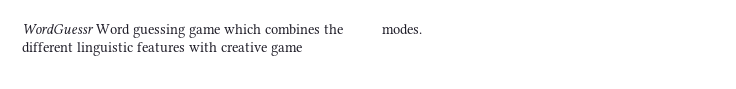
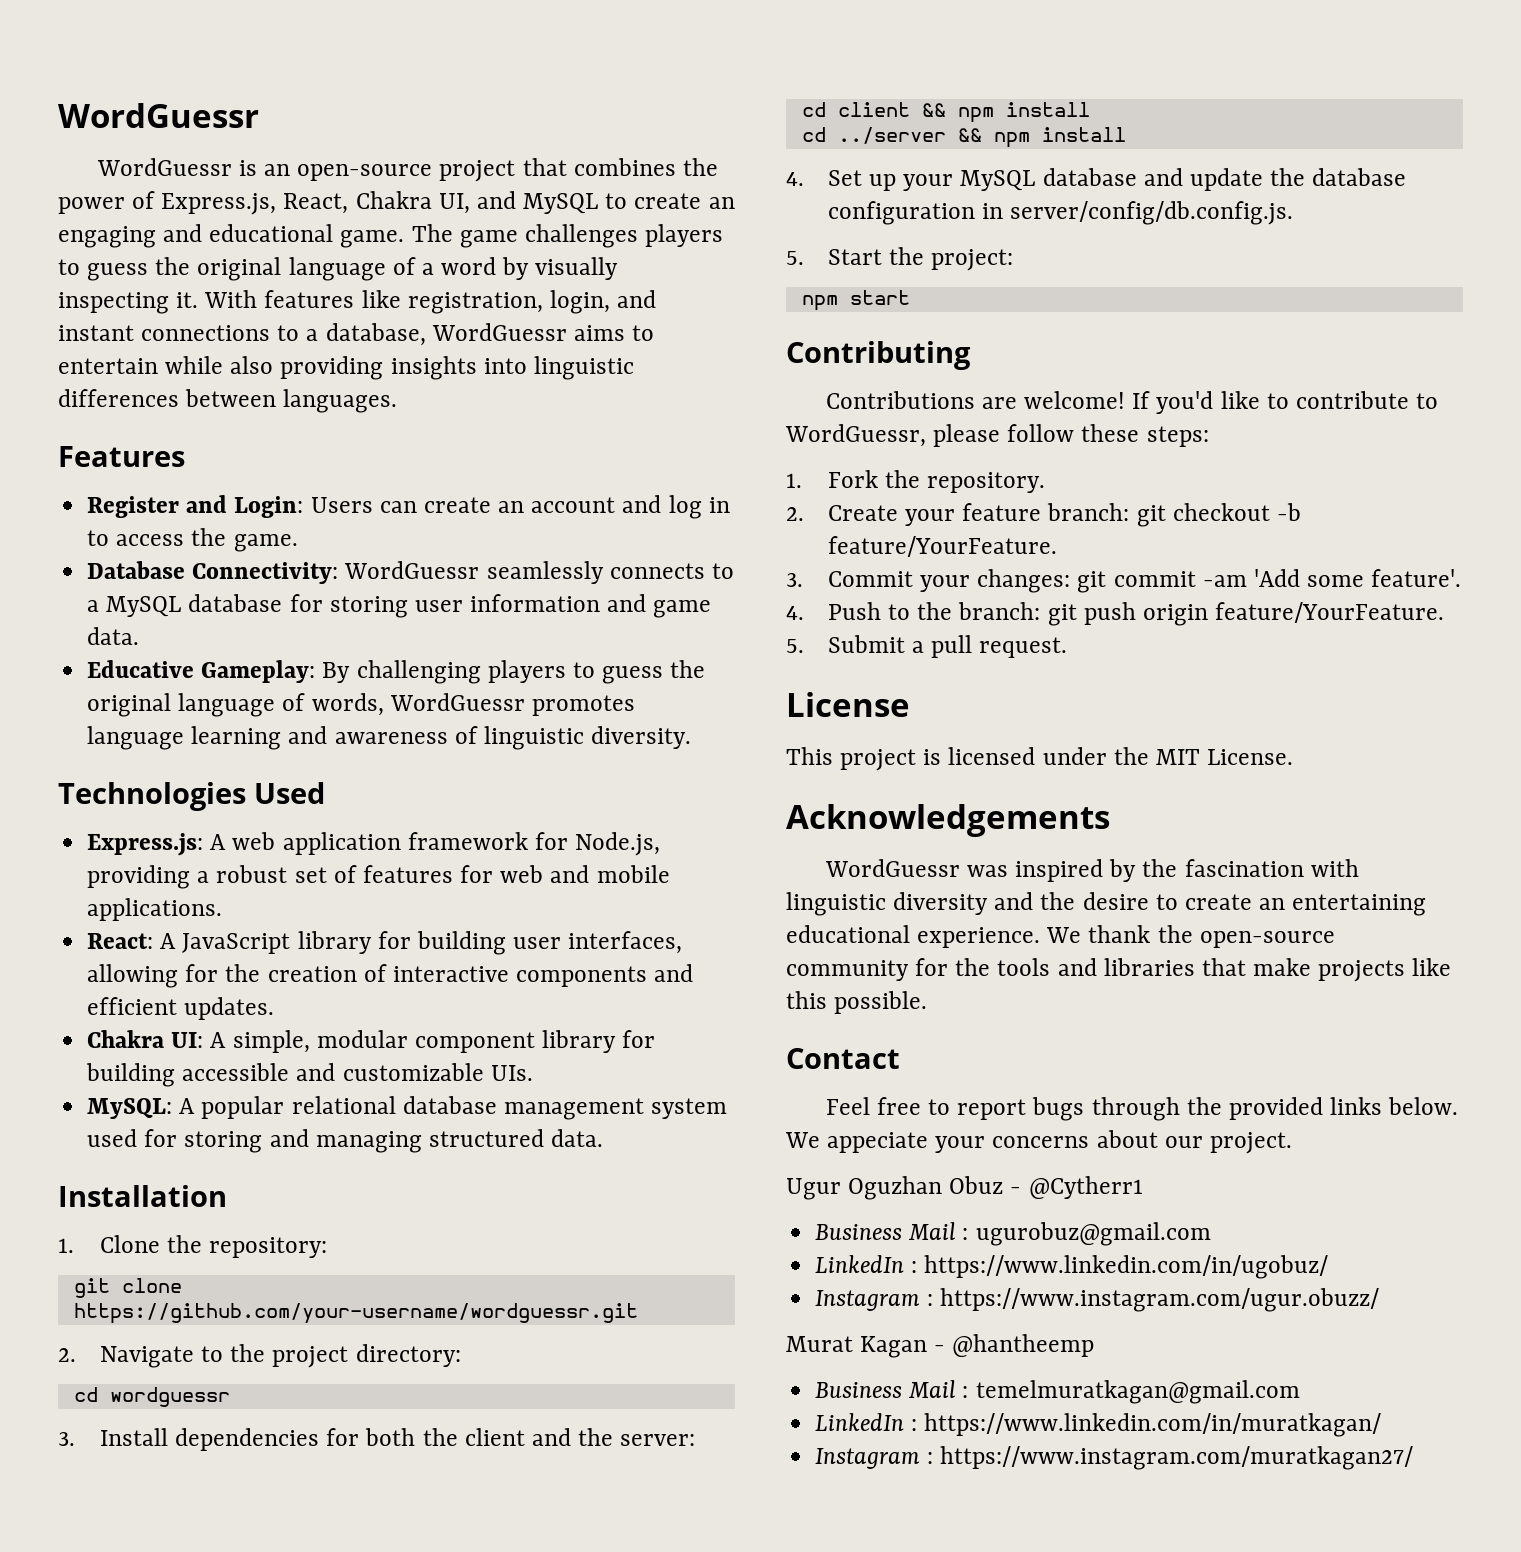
[22,24,343,38] [22,42,302,56] [382,24,422,35] WordGuessr Word guessing game which combines the different linguistic features with creative game modes. -> [58,103,259,128] [96,158,718,182] [58,191,735,215] [58,224,724,248] [58,257,619,281] [58,290,657,314] [58,323,655,346] [58,356,634,380] [58,389,398,413] [58,446,185,467] [87,495,730,519] [87,528,298,552] [87,561,734,584] [87,594,712,618] [87,627,140,645] [87,660,706,684] [87,693,635,717] [87,726,692,750] [58,782,325,811] [87,832,661,856] [87,865,670,889] [87,898,223,921] [87,931,683,955] [87,964,694,988] [87,997,275,1020] [87,1030,656,1053] [86,1063,533,1087] [87,1096,728,1120] [87,1129,604,1153] [58,1185,227,1207] [58,1235,328,1258] [73,1278,182,1298] [73,1303,638,1324] [58,1344,461,1368] [73,1387,230,1407] [58,1428,696,1451] [801,102,1090,123] [801,127,1126,148] [786,168,1407,191] [827,201,1294,225] [786,247,1014,271] [801,290,910,311] [786,341,971,370] [825,391,1439,414] [785,424,1209,447] [786,470,1046,493] [786,503,1301,527] [827,536,1057,557] [786,569,1462,593] [786,602,1445,626] [786,635,1068,658] [786,692,910,717] [786,747,1294,771] [786,804,1110,837] [824,859,1359,882] [786,892,1427,916] [786,925,1335,948] [786,958,1452,982] [786,991,928,1014] [786,1048,900,1069] [825,1097,1459,1121] [785,1130,1292,1154] [786,1176,1143,1200] [815,1222,1211,1246] [815,1255,1329,1279] [815,1288,1380,1312] [786,1334,1095,1358] [815,1380,1300,1404] [815,1413,1382,1437] [815,1446,1414,1470] WordGuessr // WordGuessr is an open-source project that combines the power of Express.js, React, Chakra UI, and MySQL to create an engaging and educational game. The game challenges players to guess the original language of a word by visually inspecting it. With features like registration, login, and instant connections to a database, WordGuessr aims to entertain while also providing insights into linguistic differences between languages. // Features // Register and Login: Users can create an account and log in to access the game. // Database Connectivity: WordGuessr seamlessly connects to a MySQL database for storing user information and game data. // Educative Gameplay: By challenging players to guess the original language of words, WordGuessr promotes language learning and awareness of linguistic diversity. // Technologies Used // Express.js: A web application framework for Node.js, providing a robust set of features for web and mobile applications. // React: A JavaScript library for building user interfaces, allowing for the creation of interactive components and efficient updates. // Chakra UI: A simple, modular component library for building accessible and customizable UIs. // MySQL: A popular relational database management system used for storing and managing structured data. // Installation // 1. Clone the repository: // git clone https://github.com/your-username/wordguessr.git // 2. Navigate to the project directory: // cd wordguessr // 3. Install dependencies for both the client and the server: // cd client && npm install // cd ../server && npm install // 4. Set up your MySQL database and update the database configuration in server/config/db.config.js. // 5. Start the project: // npm start // Contributing // Contributions are welcome! If you'd like to contribute to WordGuessr, please follow these steps: // 1. Fork the repository. // 2. Create your feature branch: git checkout -b feature/YourFeature. // 3. Commit your changes: git commit -am 'Add some feature'. // 4. Push to the branch: git push origin feature/YourFeature. // 5. Submit a pull request. // License // This project is licensed under the MIT License. // Acknowledgements // WordGuessr was inspired by the fascination with linguistic diversity and the desire to create an entertaining educational experience. We thank the open-source community for the tools and libraries that make projects like this possible. // Contact // Feel free to report bugs through the provided links below. We appeciate your concerns about our project. // Ugur Oguzhan Obuz - @Cytherr1 // Business Mail : ugurobuz@gmail.com // LinkedIn : https://www.linkedin.com/in/ugobuz/ // Instagram : https://www.instagram.com/ugur.obuzz/ // Murat Kagan - @hantheemp // Business Mail : temelmuratkagan@gmail.com // LinkedIn : https://www.linkedin.com/in/muratkagan/ // Instagram : https://www.instagram.com/muratkagan27/

